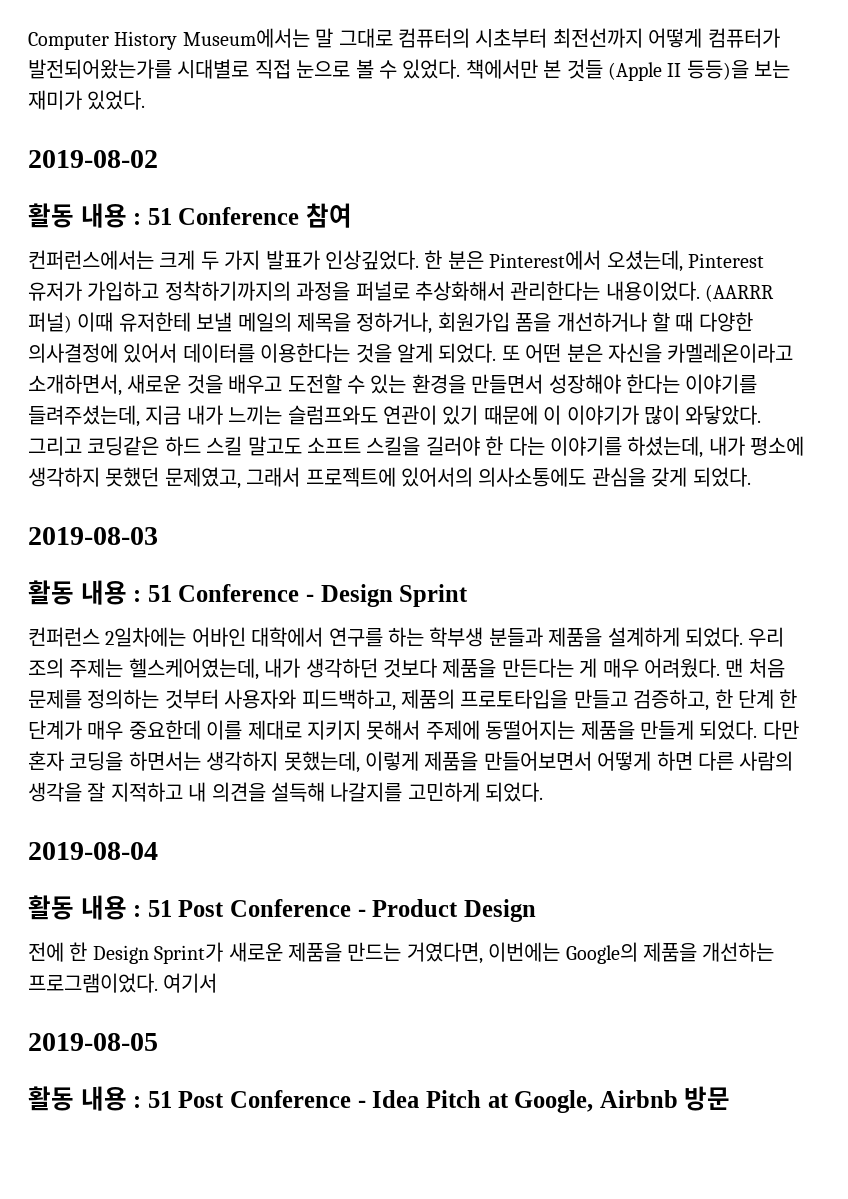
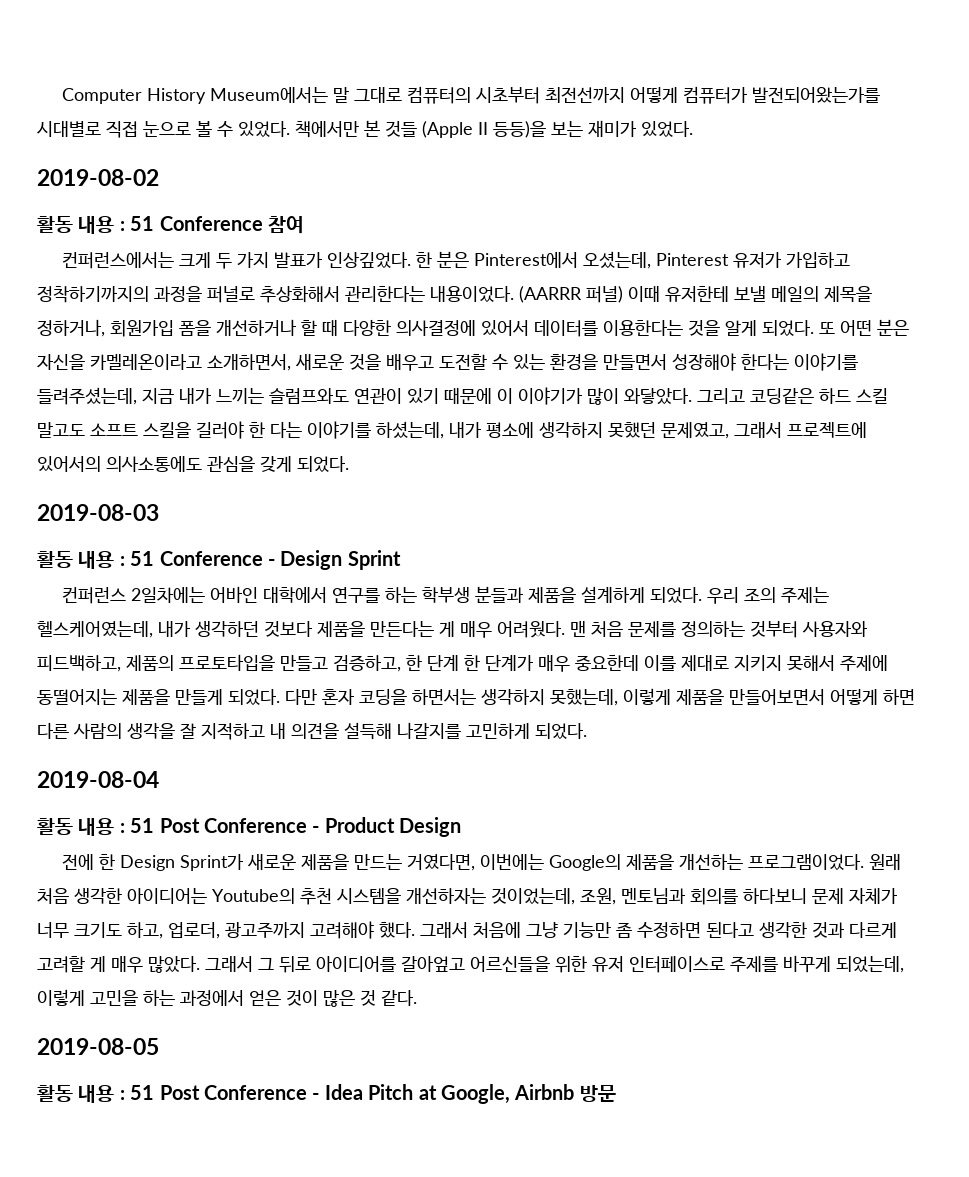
[163,973,218,993] 여기서 -> [868,854,901,870] [37,888,898,905] [37,921,897,939] [37,955,904,973] [37,989,417,1007] 원래 처음 생각한 아이디어는 Youtube의 추천 시스템을 개선하자는 것이었는데, 조원, 멘토님과 회의를 하다보니 문제 자체가 너무 크기도 하고, 업로더, 광고주까지 고려해야 했다. 그래서 처음에 그냥 기능만 좀 수정하면 된다고 생각한 것과 다르게 고려할 게 매우 많았다. 그래서 그 뒤로 아이디어를 갈아엎고 어르신들을 위한 유저 인터페이스로 주제를 바꾸게 되었는데, 이렇게 고민을 하는 과정에서 얻은 것이 많은 것 같다.

